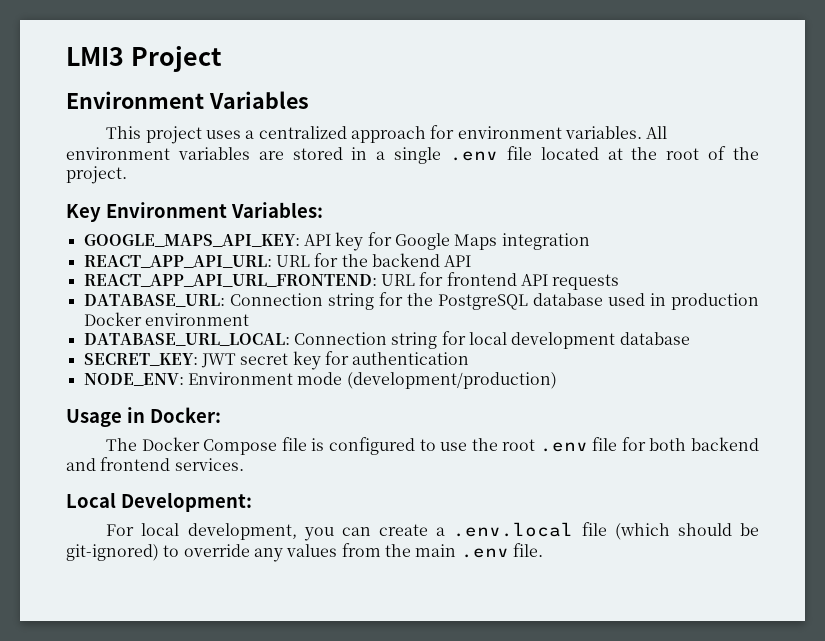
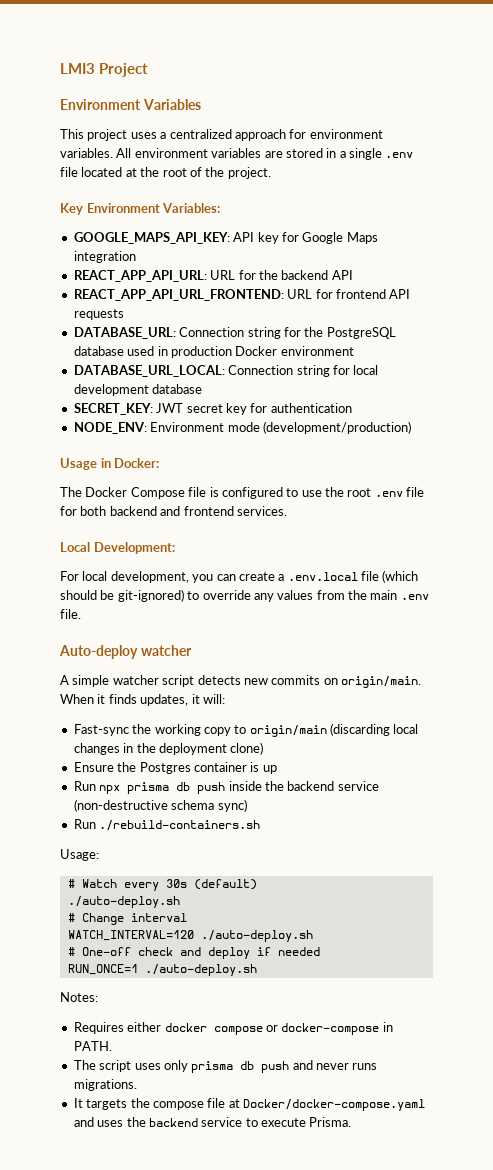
(543, 550) none -> [59,645,192,659] [60,675,421,688] [60,694,225,706] [73,723,419,737] [73,742,264,755] [73,762,277,774] [73,781,379,794] [73,799,247,812] [73,819,261,831] [60,849,99,861] [67,879,257,891] [67,896,180,908] [67,913,187,925] [67,930,313,942] [67,947,320,959] [67,964,257,976] [60,992,98,1002] [73,1022,393,1035] [73,1041,112,1051] [73,1060,378,1073] [73,1079,137,1091] [73,1098,425,1111] [73,1117,352,1127] // Auto-deploy watcher // A simple watcher script detects new commits on origin/main. When it finds updates, it will: // Fast-sync the working copy to origin/main (discarding local changes in the deployment clone) // Ensure the Postgres container is up // Run npx prisma db push inside the backend service (non-destructive schema sync) // Run ./rebuild-containers.sh // Usage: // # Watch every 30s (default) // ./auto-deploy.sh // # Change interval // WATCH_INTERVAL=120 ./auto-deploy.sh // # One-off check and deploy if needed // RUN_ONCE=1 ./auto-deploy.sh // Notes: // Requires either docker compose or docker-compose in PATH. // The script uses only prisma db push and never runs migrations. // It targets the compose file at Docker/docker-compose.yaml and uses the backend service to execute Prisma.

